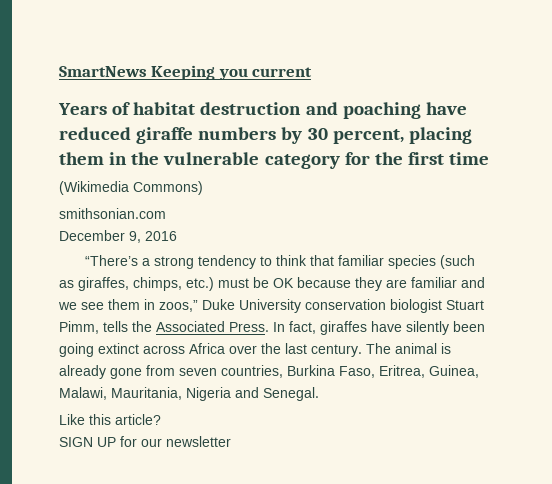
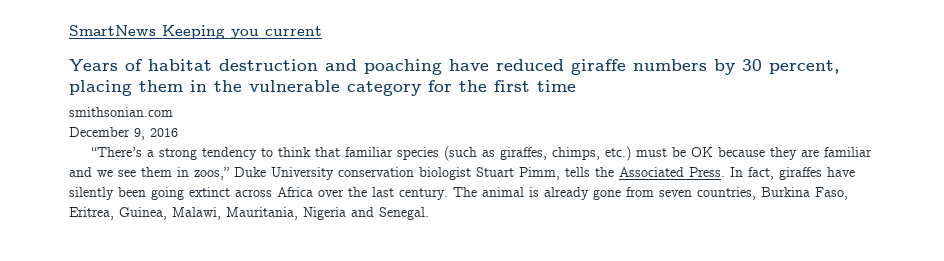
[59,181,203,195] // (Wikimedia Commons) -> (576, 86) none
[59,414,161,425] [59,436,231,447] // Like this article? // SIGN UP for our newsletter -> (429, 213) none

